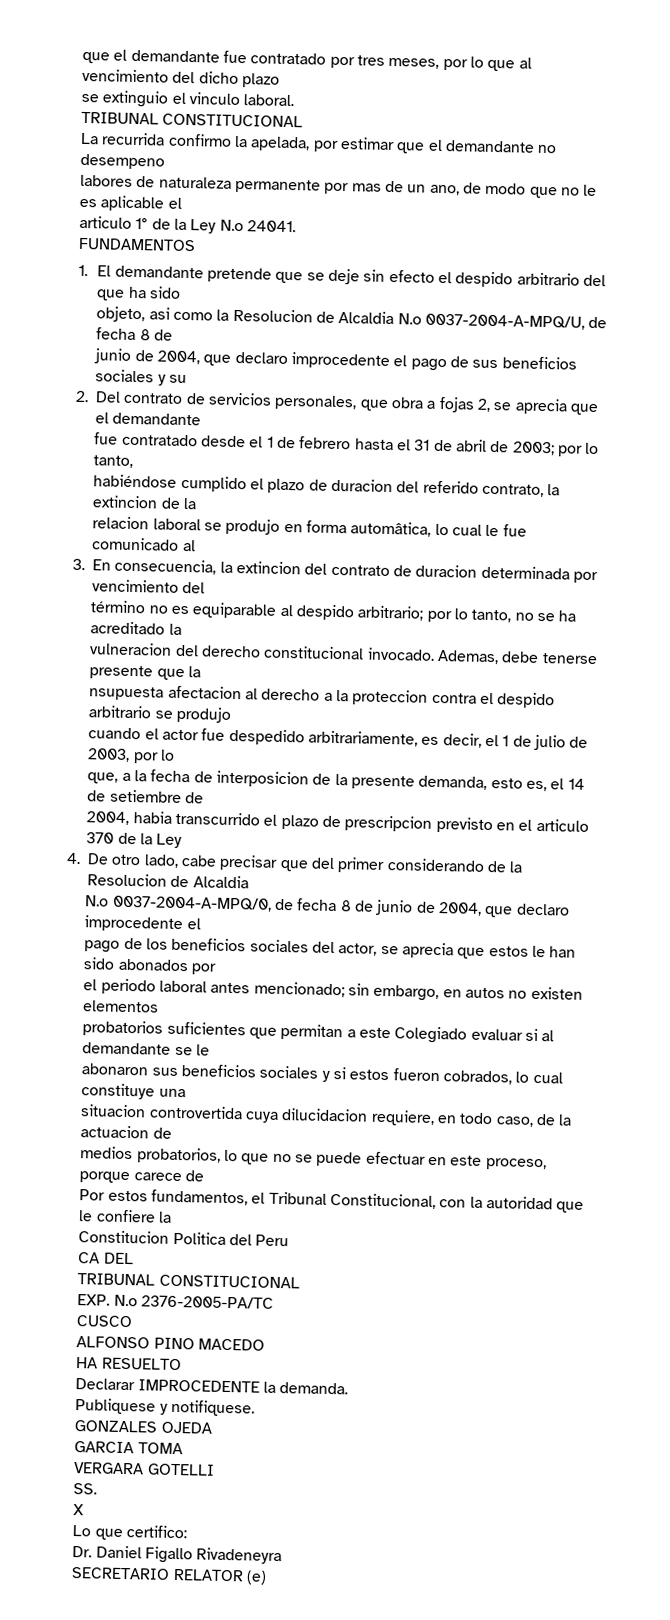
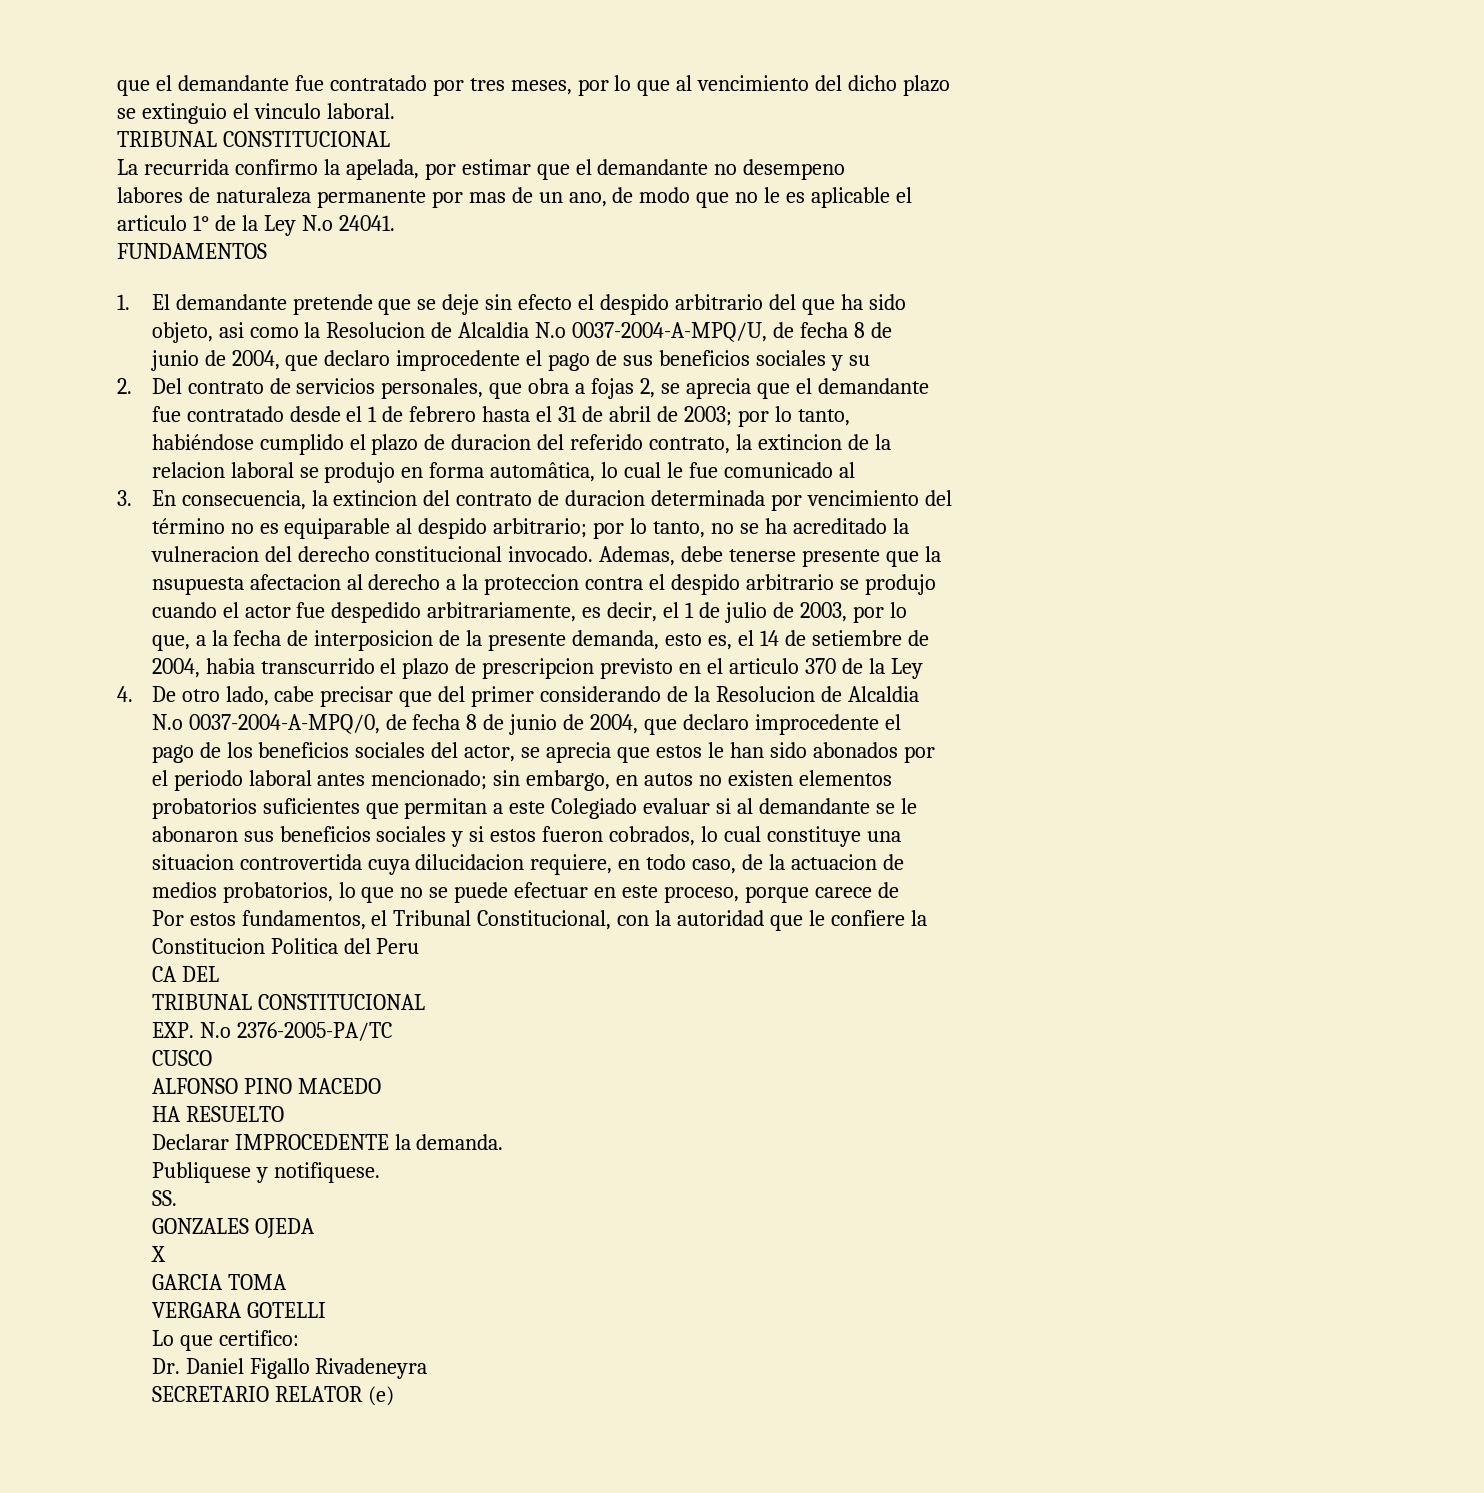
(256, 1408) none -> [151,1190,177,1206] // SS.
(213, 1427) none -> [150,1246,166,1262] // X
[73,1483,98,1495] [73,1504,85,1516] // SS. // X -> (326, 1310) none

